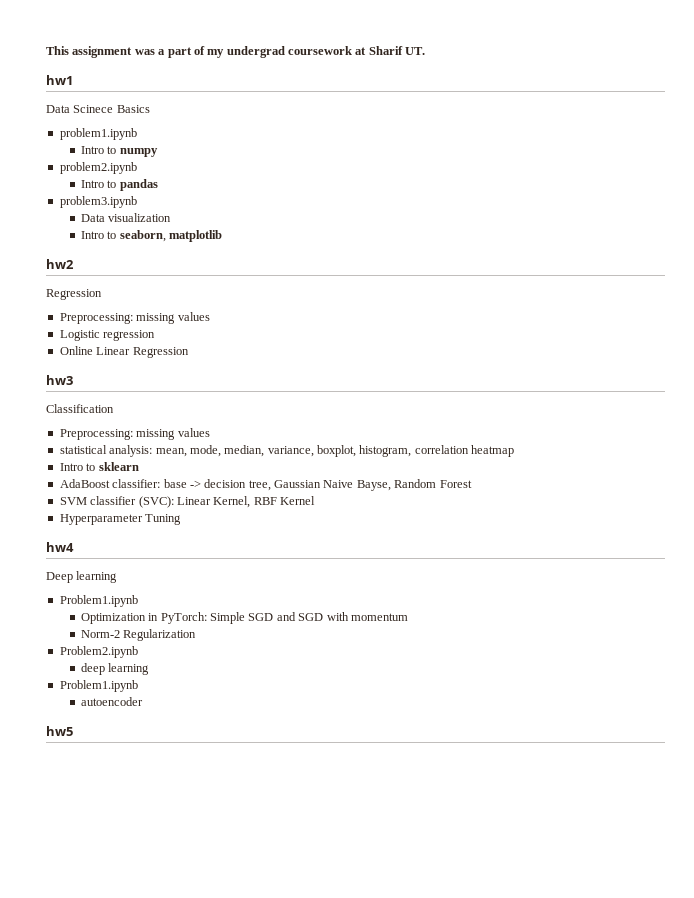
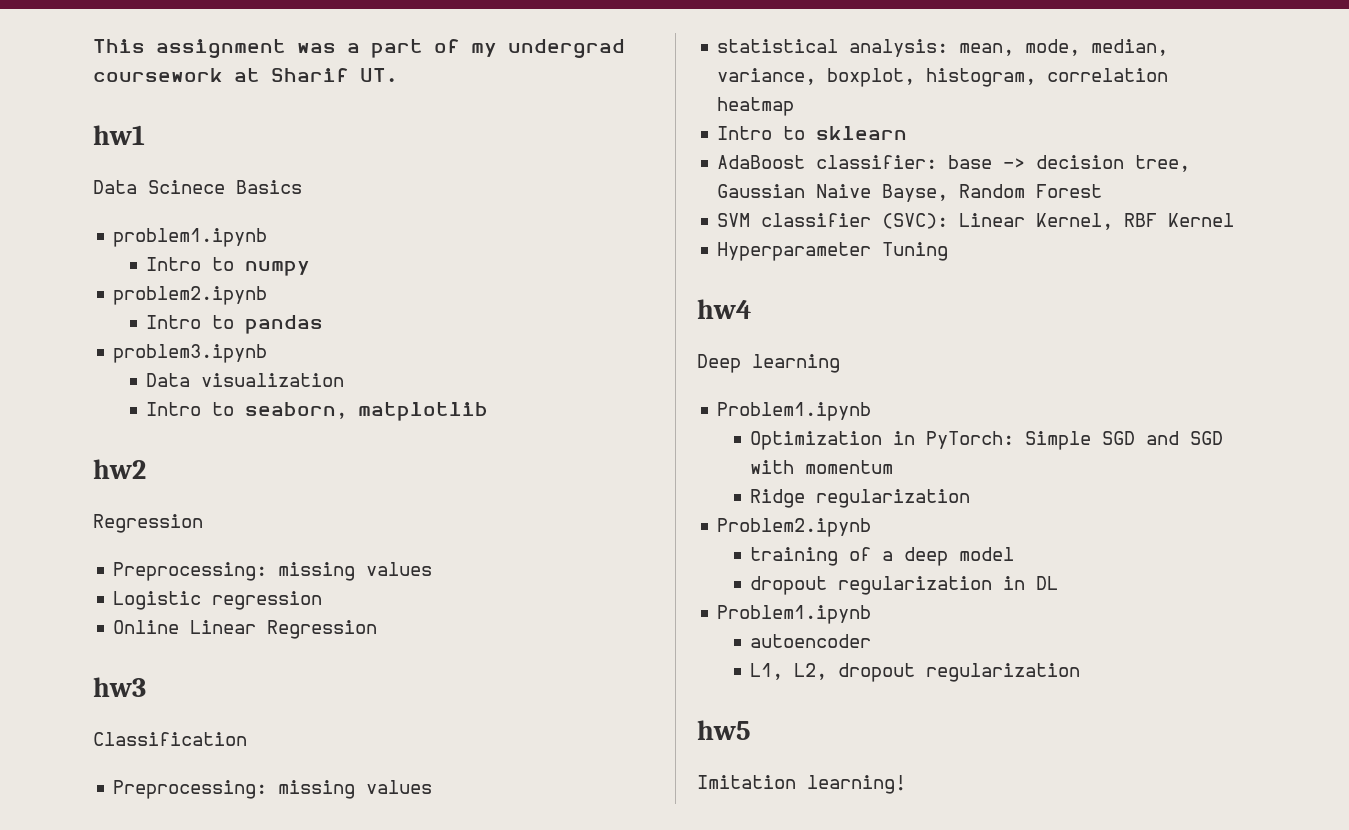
[80,629,197,641] Norm-2 Regularization -> [750,489,971,508] Ridge regularization
[80,663,150,675] [59,680,138,692] [80,697,143,706] deep learning // Problem1.ipynb // autoencoder -> [750,547,1015,566] [750,576,1059,595] [717,605,872,624] [750,634,872,648] [750,663,1081,682] training of a deep model // dropout regularization in DL // Problem1.ipynb // autoencoder // L1, L2, dropout regularization
(73, 731) none -> [697,775,906,794] // Imitation learning!

